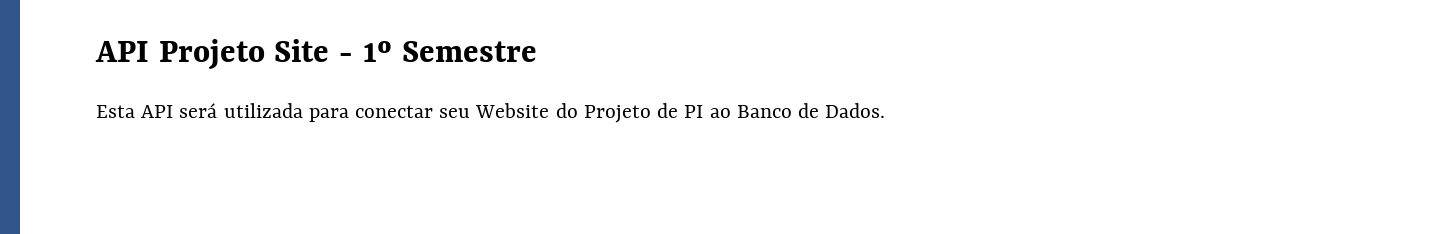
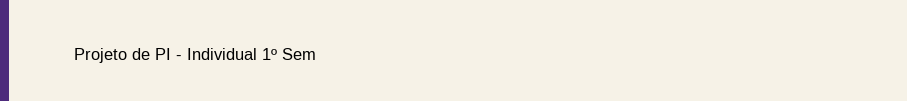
[95,39,537,70] [96,103,886,123] API Projeto Site - 1º Semestre // Esta API será utilizada para conectar seu Website do Projeto de PI ao Banco de Dados. -> [74,48,316,63] Projeto de PI - Individual 1º Sem

